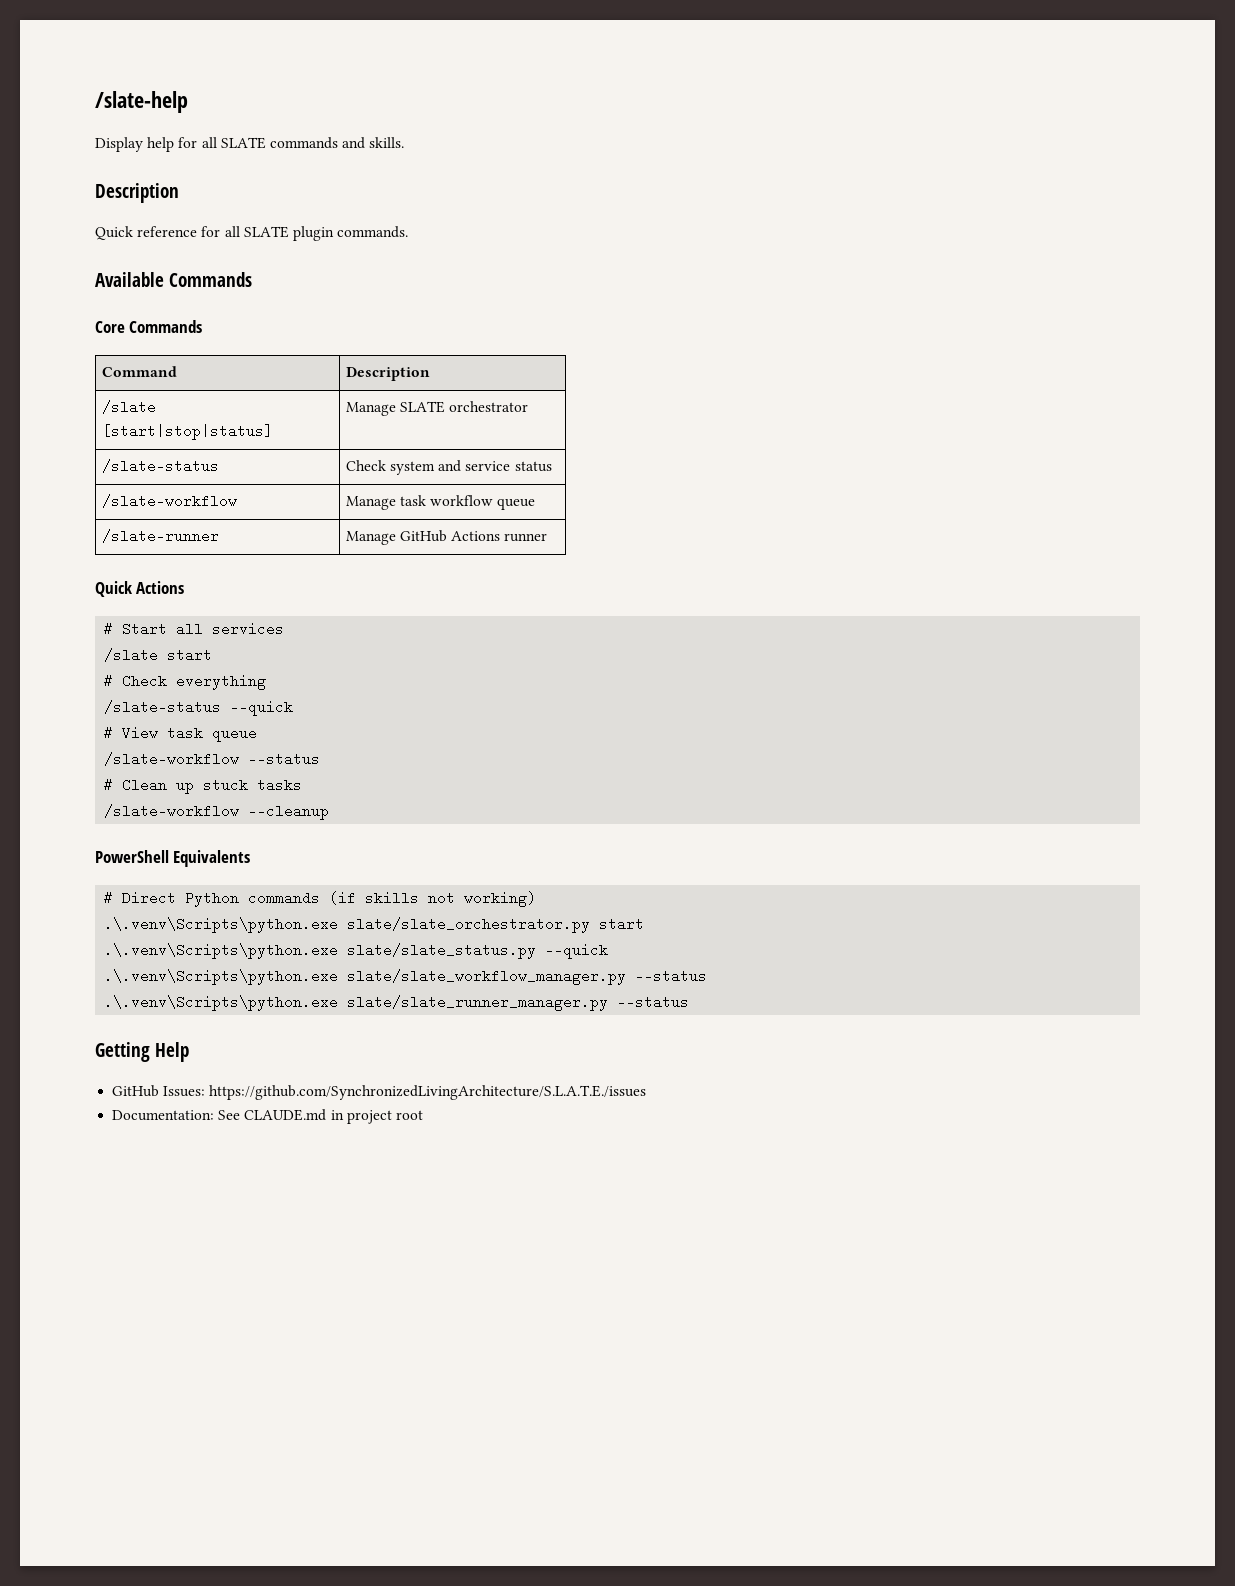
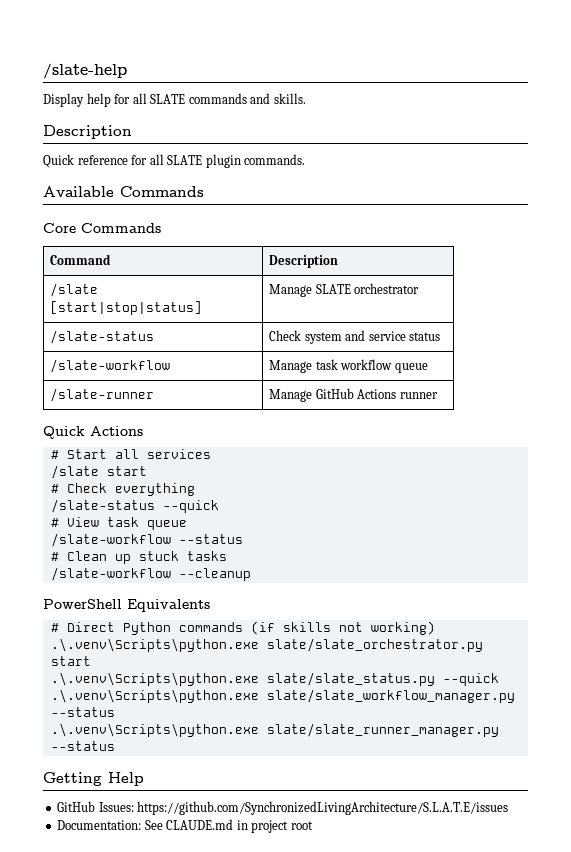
[209,1085,647,1100] https://github.com/SynchronizedLivingArchitecture/S.L.A.T.E./issues -> [137,801,509,815] https://github.com/SynchronizedLivingArchitecture/S.L.A.T.E/issues

